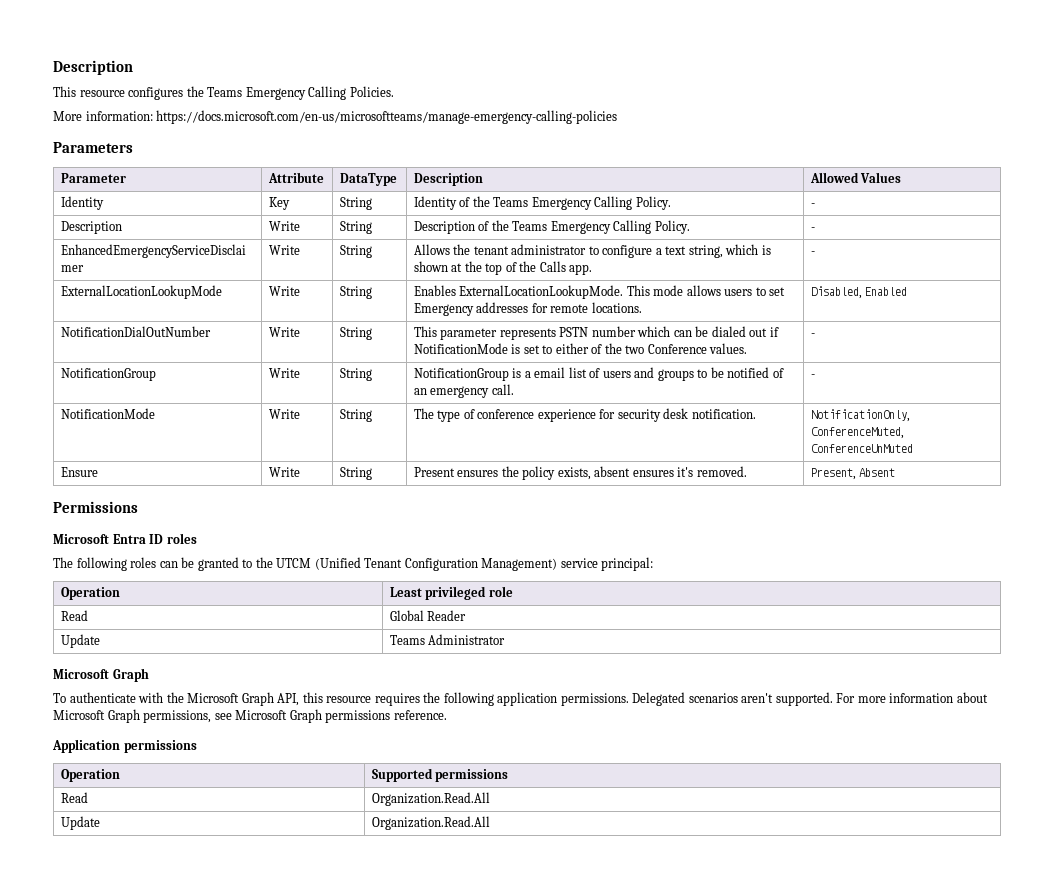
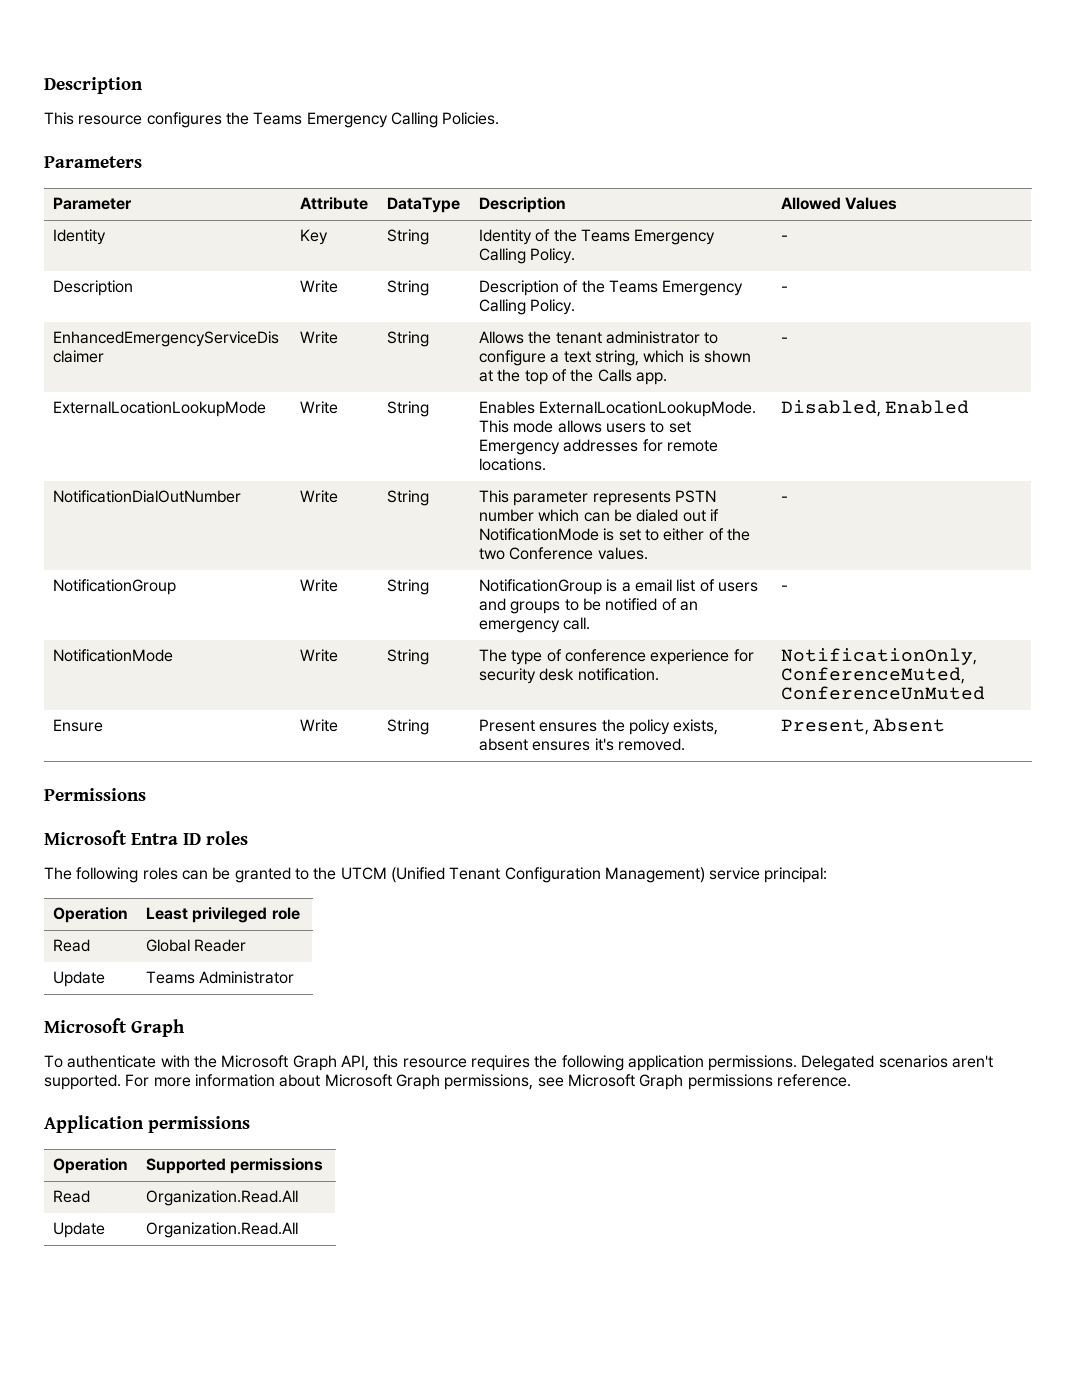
[53,110,618,124] // More information: https://docs.microsoft.com/en-us/microsoftteams/manage-emergency-calling-policies -> (500, 118) none

